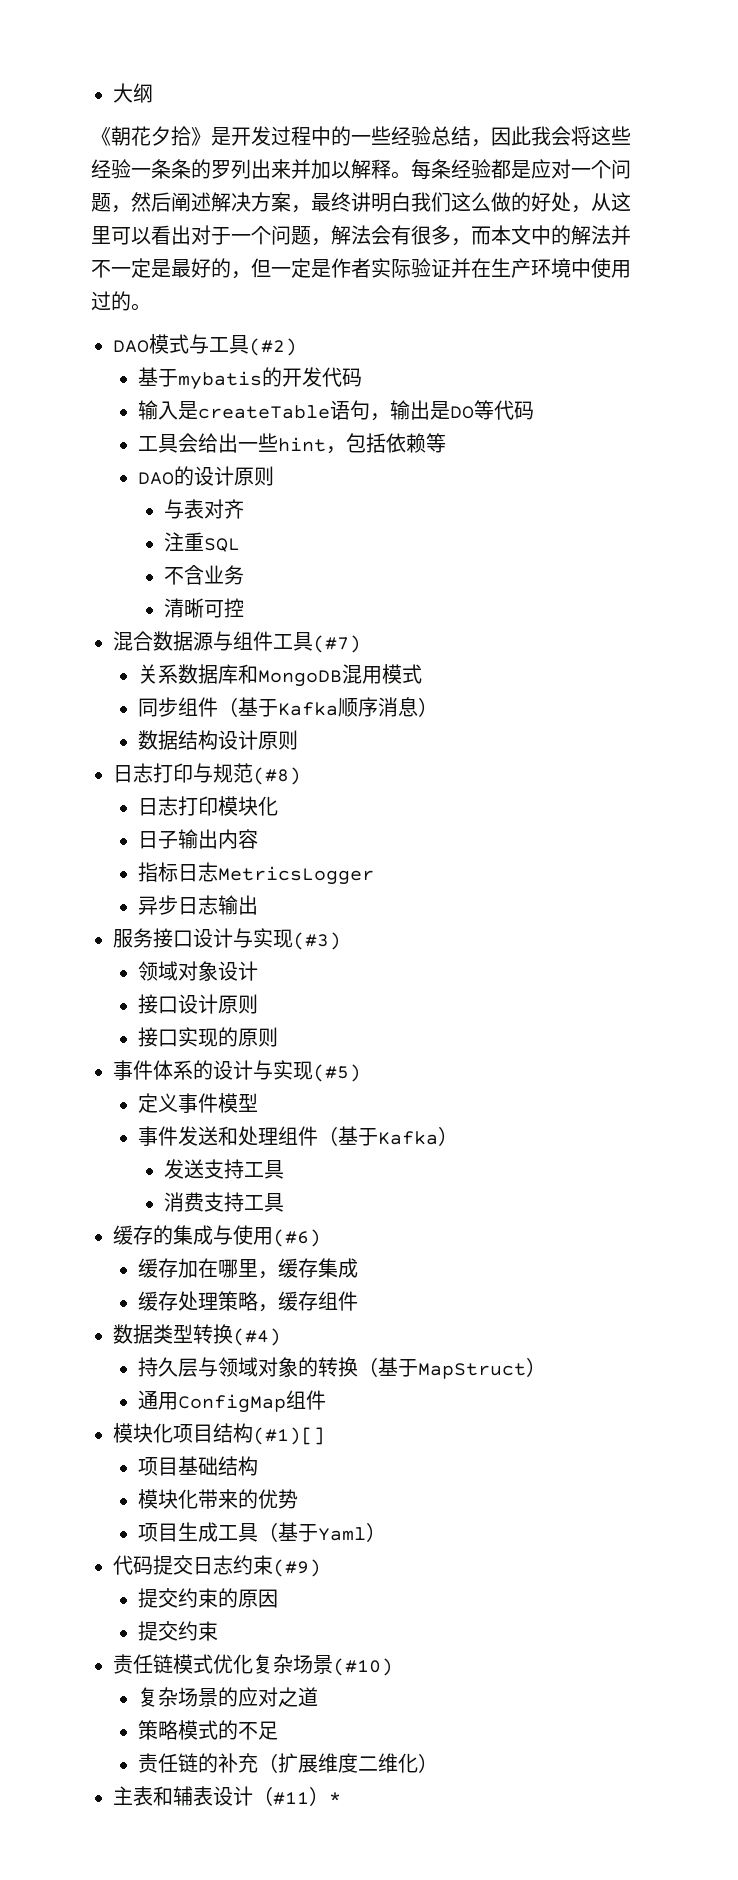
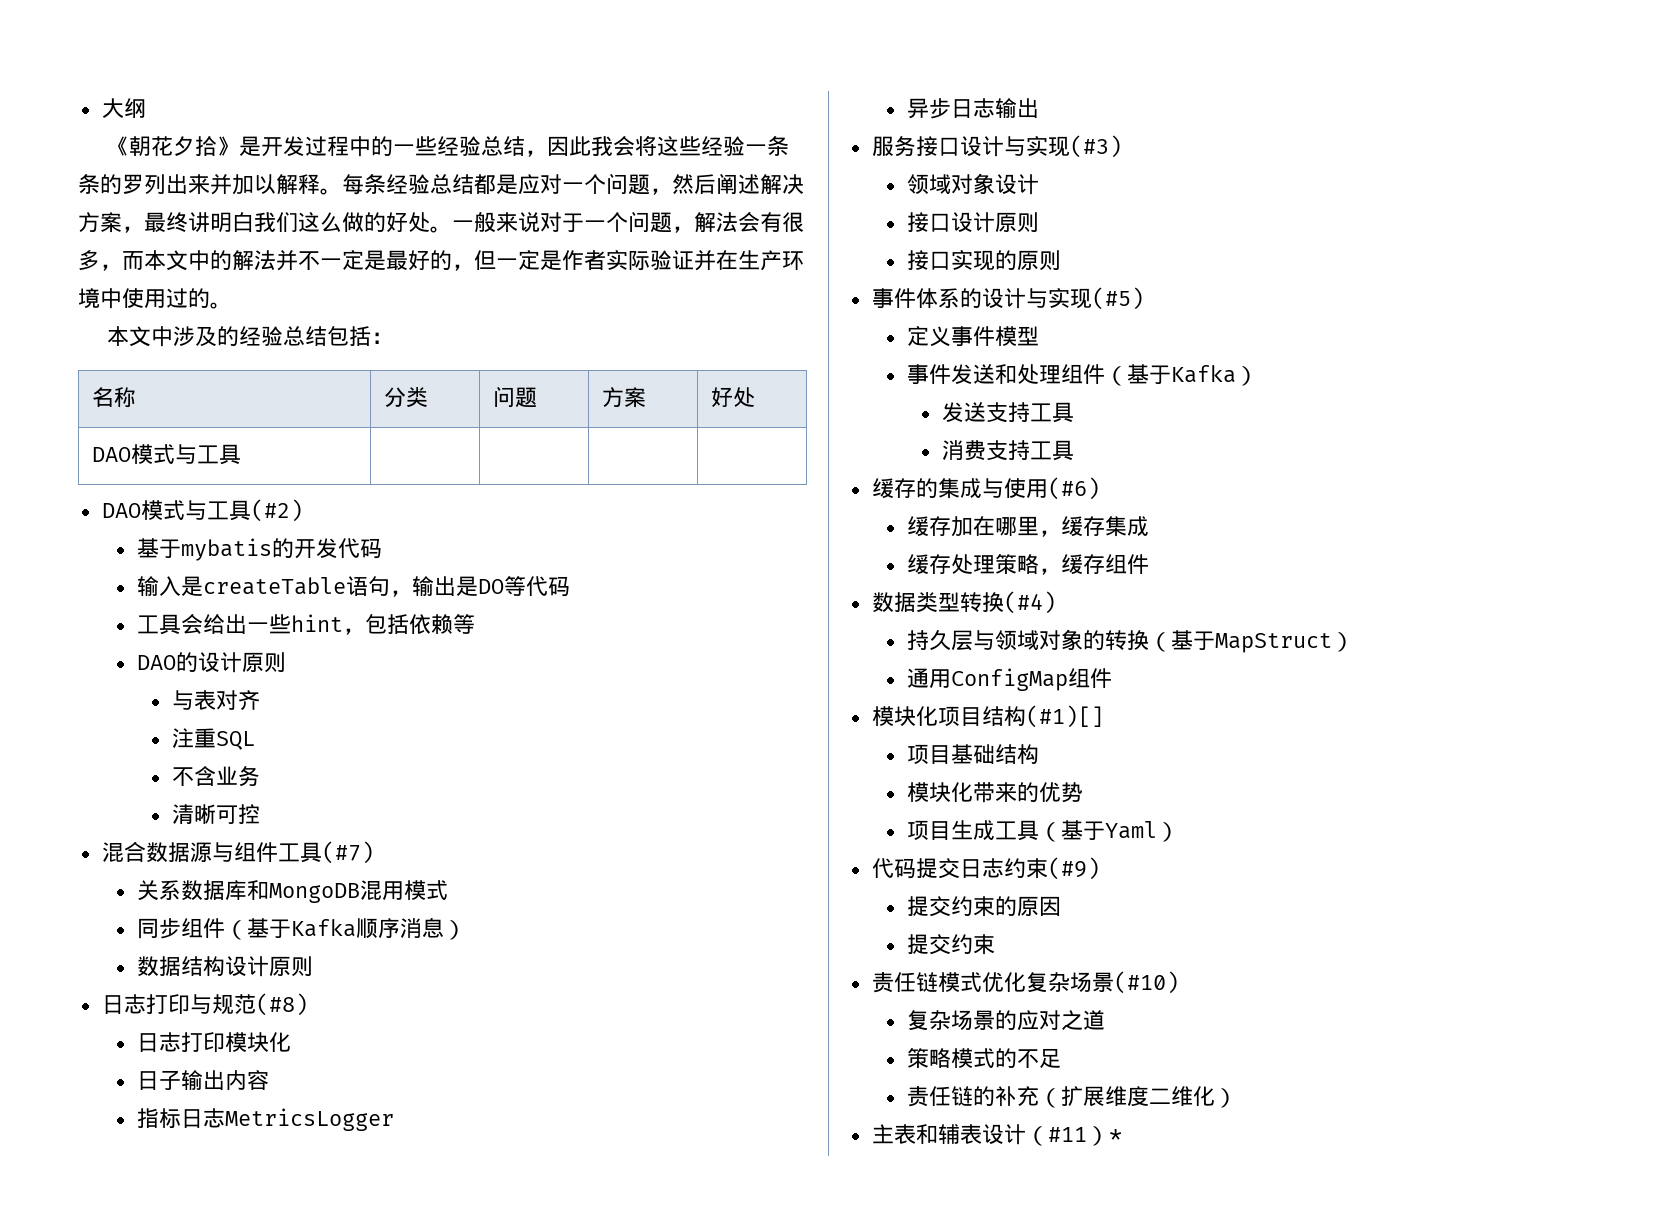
(491, 169) none -> [430,174,474,194] 总结
[571,192,631,213] [91,225,191,245] ，从这里可以看出 -> [430,212,540,233] 。一般来说
(151, 307) none -> [106,326,393,347] [91,387,136,408] [383,387,428,407] [492,386,537,408] [601,387,646,408] [710,387,755,408] [91,444,241,465] // 本文中涉及的经验总结包括： // 名称 | 分类 | 问题 | 方案 | 好处 // DAO模式与工具 | | | |

